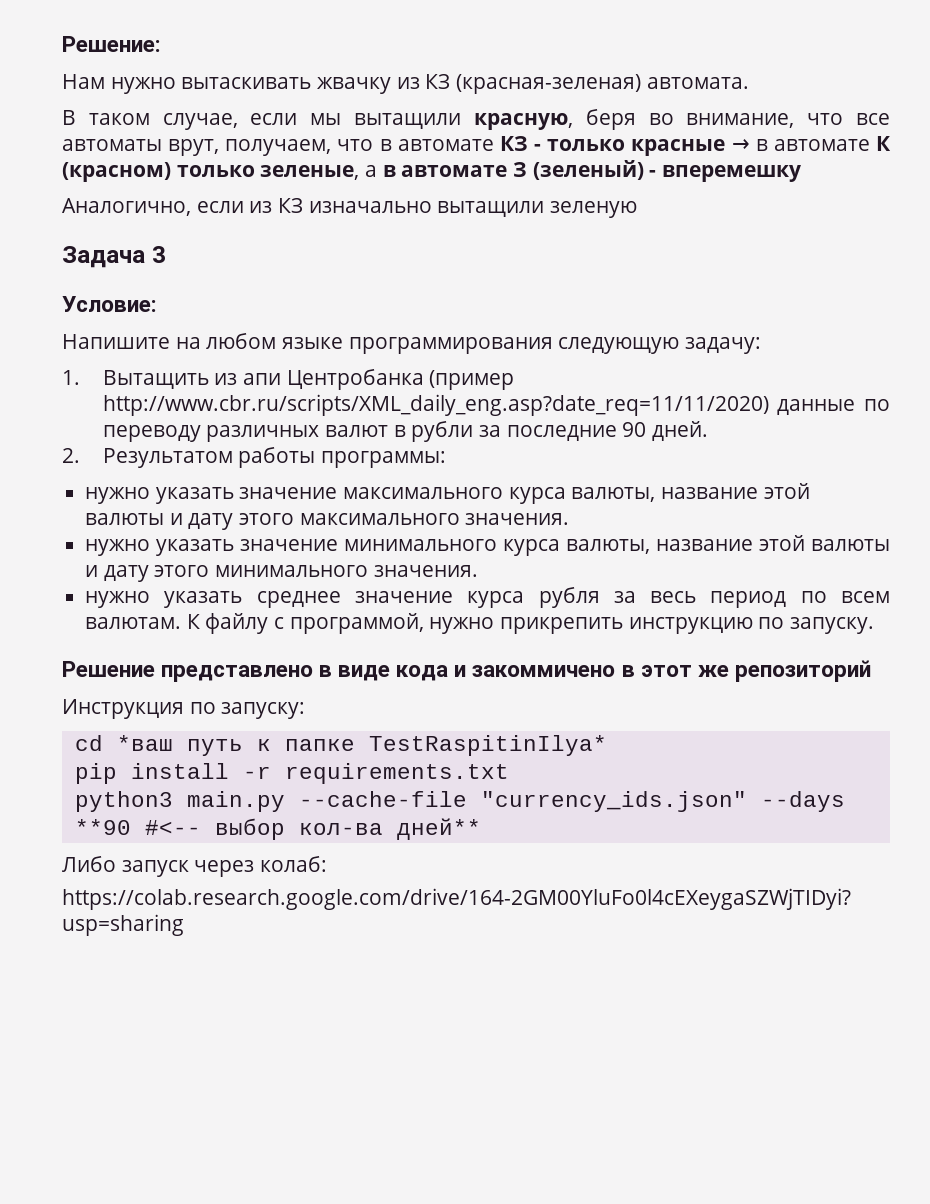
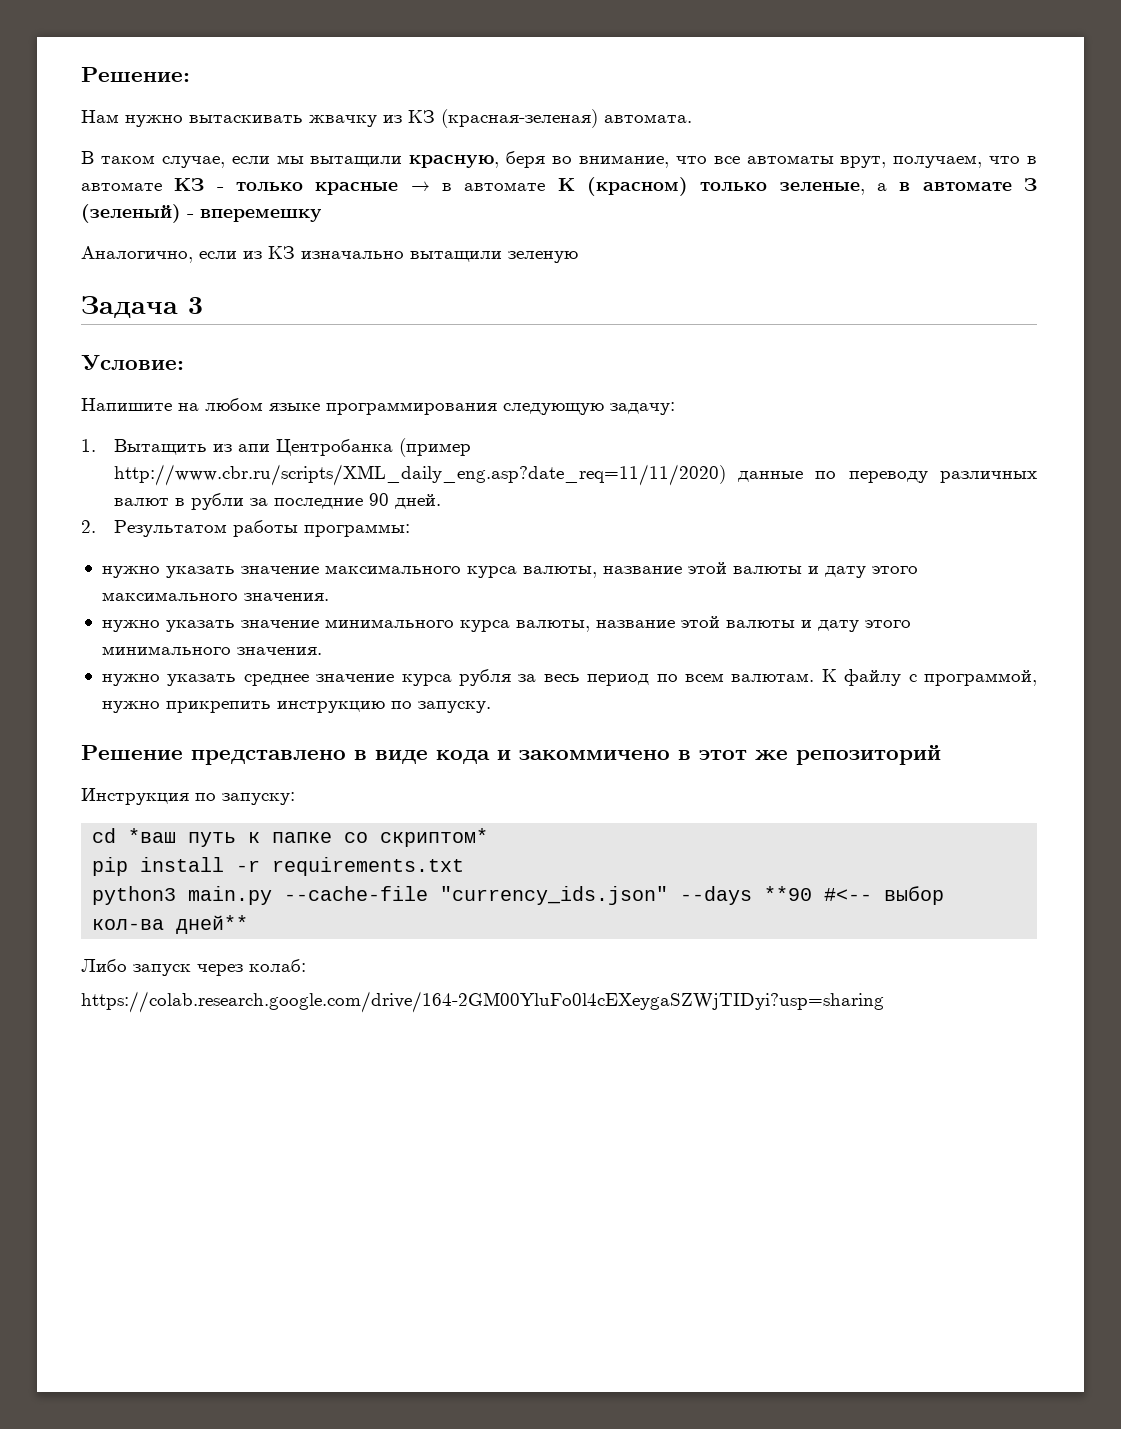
[368,735,607,756] TestRaspitinIlya* -> [344,828,489,847] со скриптом*

